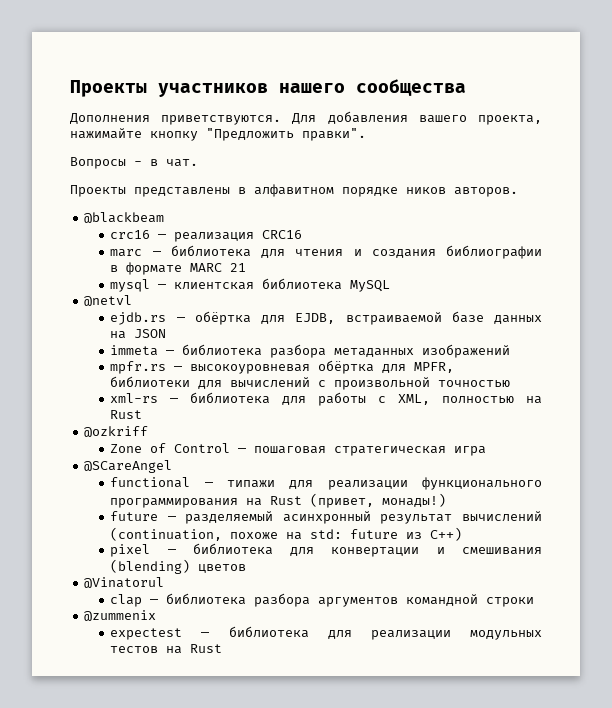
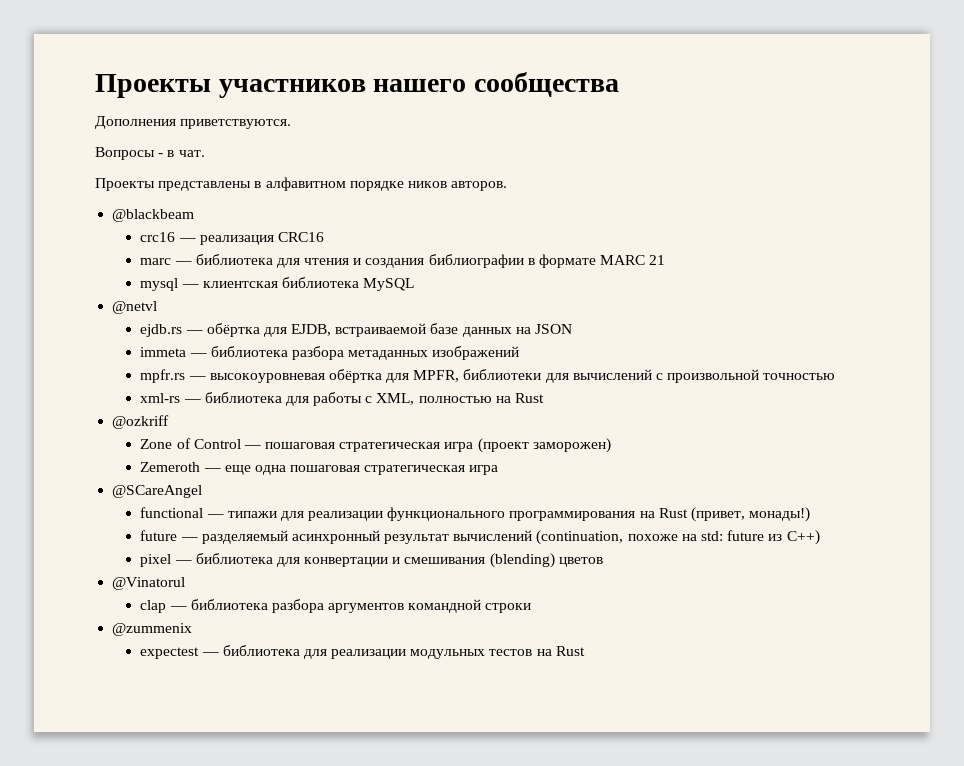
[292,111,542,125] [70,128,366,141] Для добавления вашего проекта, нажимайте кнопку "Предложить правки". -> (292, 124) none
(487, 451) none -> [477,438,611,453] [140,462,499,475] (проект заморожен) // Zemeroth — еще одна пошаговая стратегическая игра

